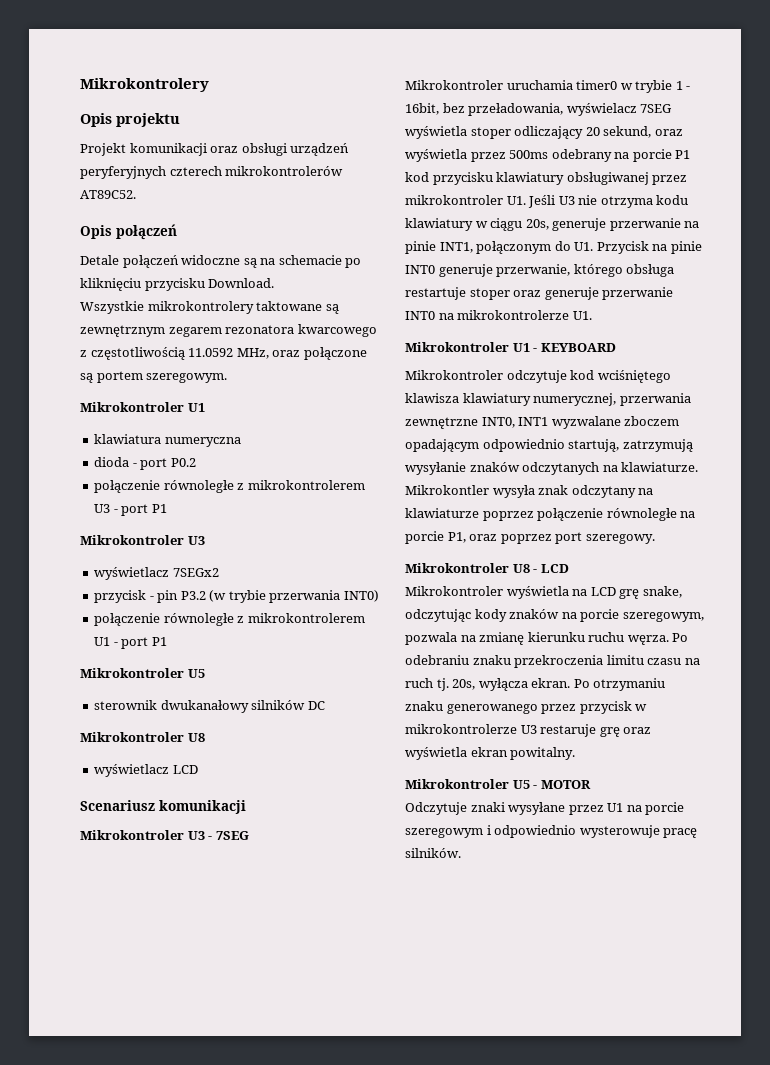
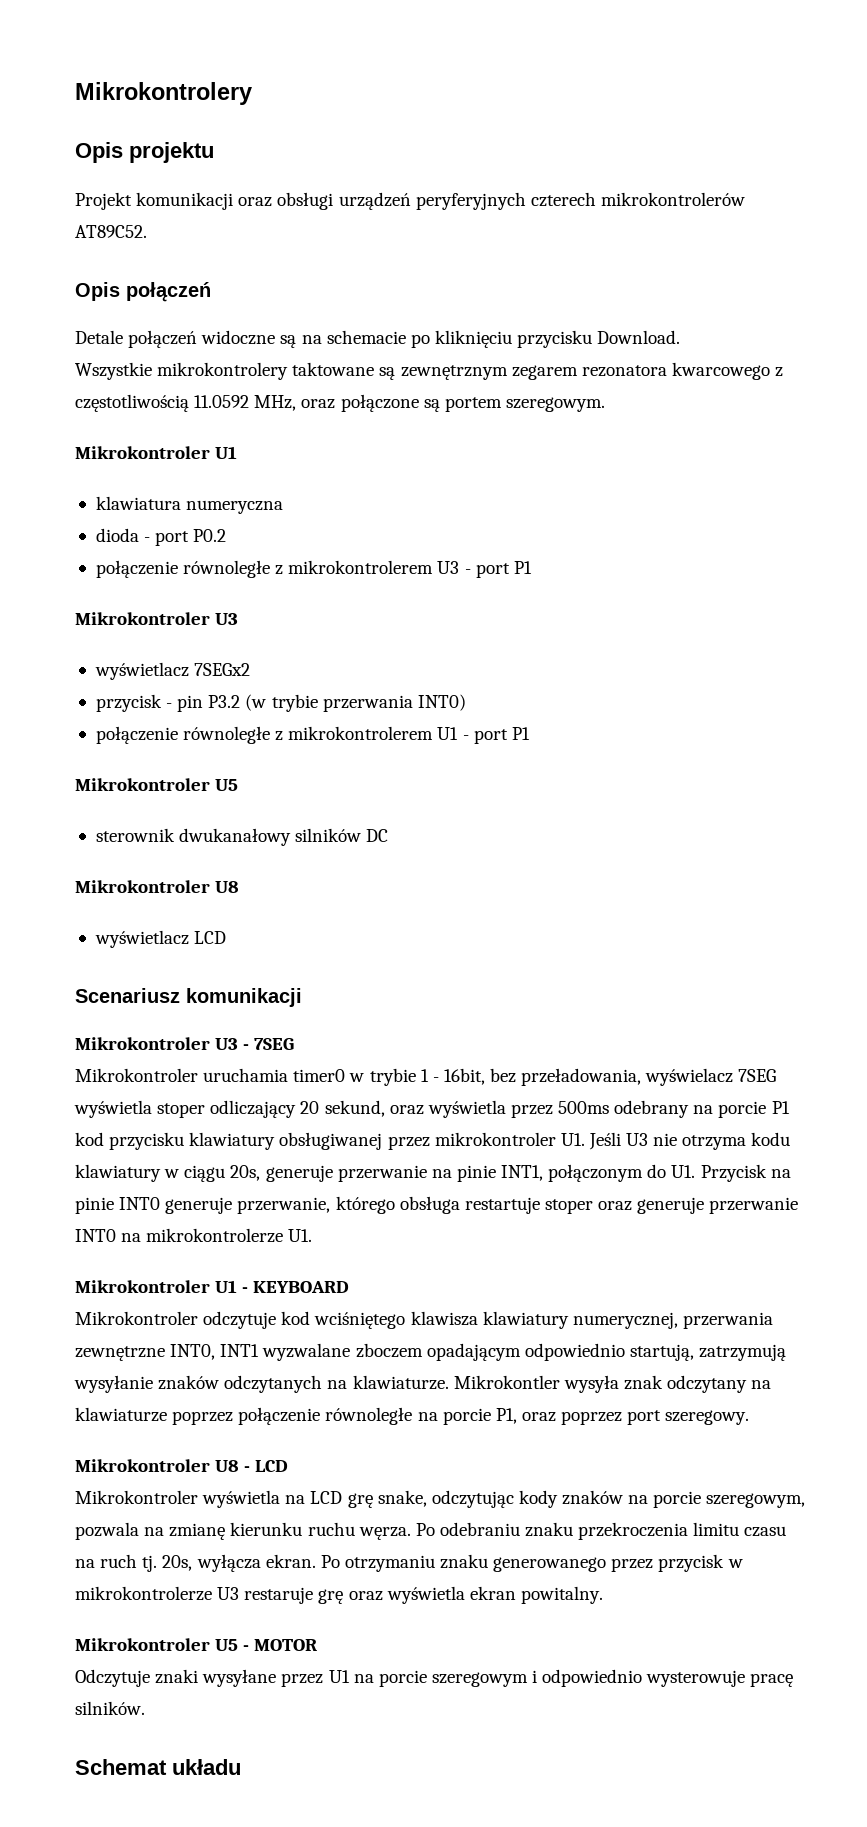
(461, 853) none -> [75,1759,241,1775] // Schemat układu

